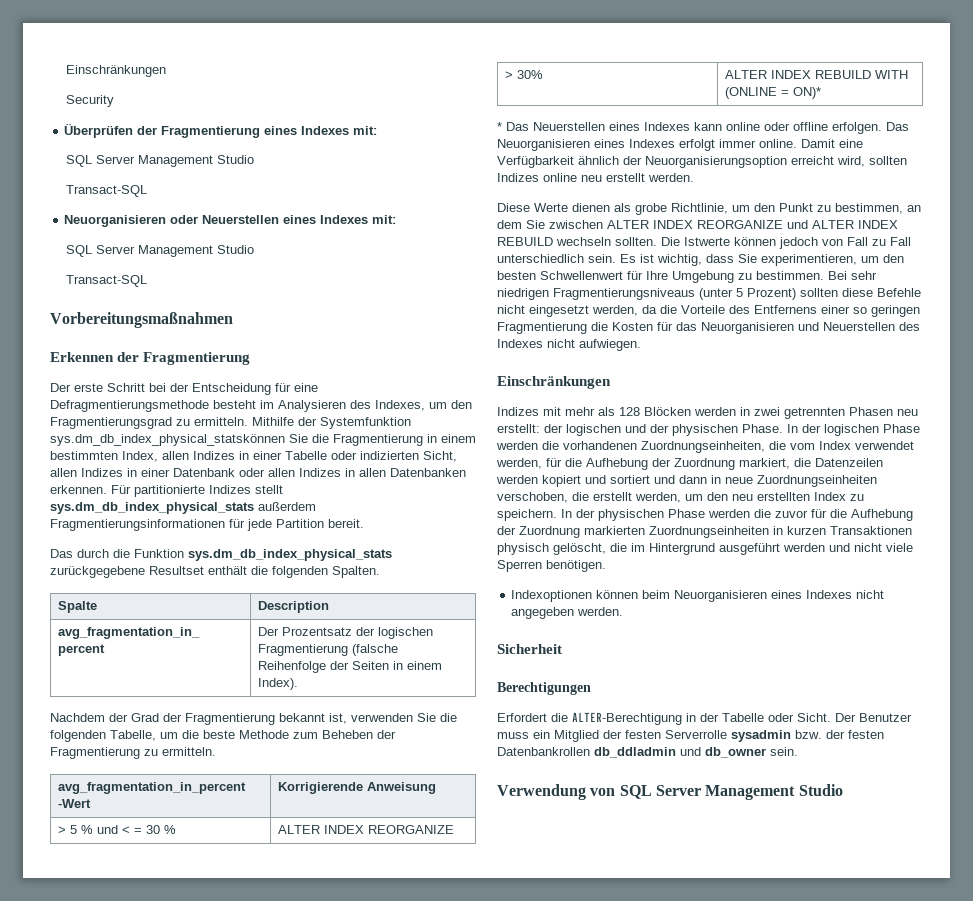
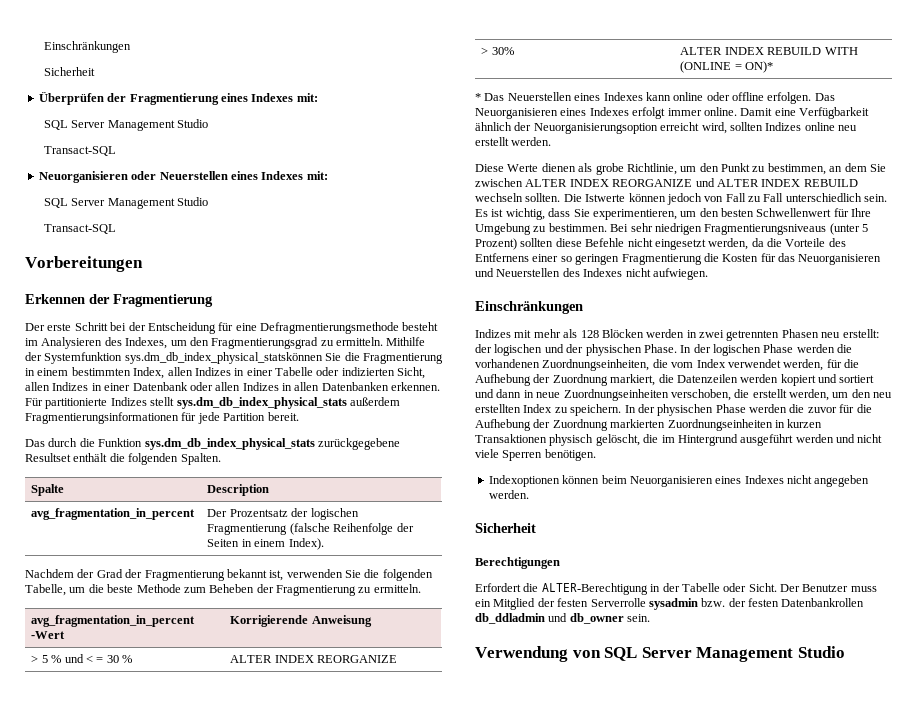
[65,65,166,77] [65,95,114,107] Einschränkungen // Security -> [44,41,132,53] [44,67,96,76] Einschränkungen // Sicherheit
[50,312,233,328] Vorbereitungsmaßnahmen -> [25,256,143,272] Vorbereitungen

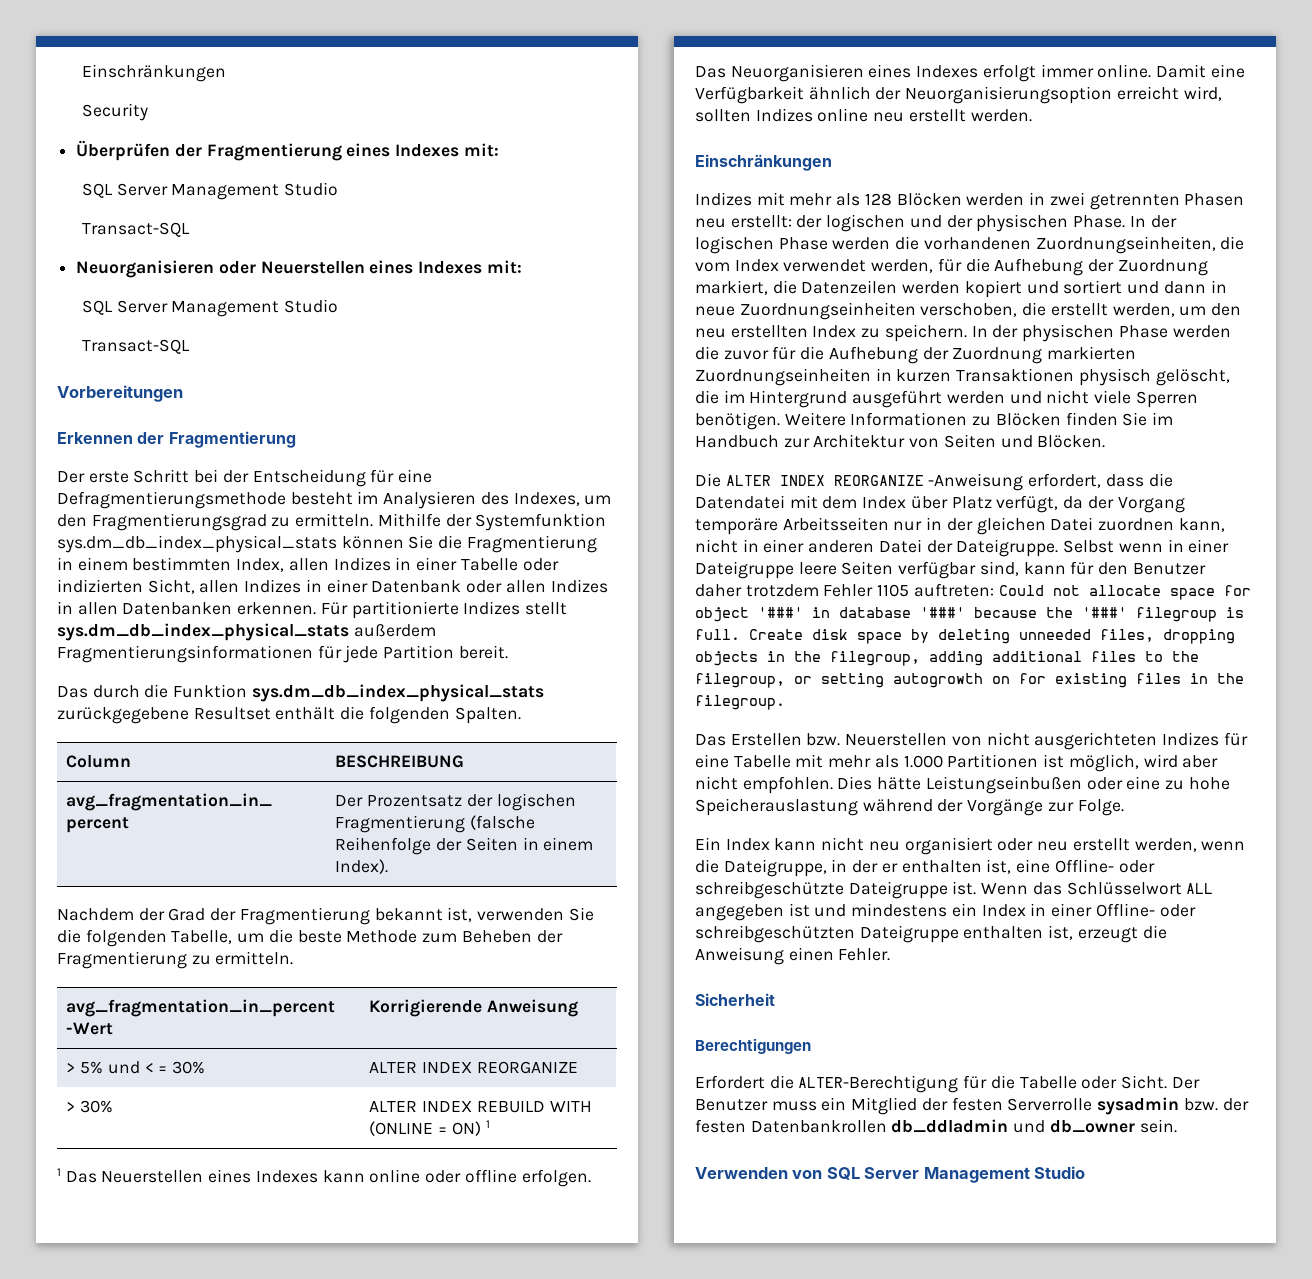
[44,41,132,53] [44,67,96,76] Einschränkungen // Sicherheit -> [82,64,227,82] [82,103,149,121] Einschränkungen // Security
[124,352,323,364] sys.dm_db_index_physical_statskönnen -> [57,535,404,553] sys.dm_db_index_physical_stats können
[31,484,65,496] [207,484,270,496] Spalte | Description -> [66,755,132,768] [335,755,465,768] Column | BESCHREIBUNG
[41,655,62,663] 5 % -> [80,1061,104,1074] 5%
[106,655,133,663] 30 % -> [172,1061,206,1074] 30%
[745,61,774,73] [475,93,481,101] ON)* // * -> [451,1120,490,1136] [57,1168,61,1176] ON) 1 // 1
[475,163,886,175] [475,178,858,187] [475,193,888,205] [475,208,872,220] [475,223,868,235] [475,238,846,250] [475,253,882,265] [475,268,708,280] // Diese Werte dienen als grobe Richtlinie, um den Punkt zu bestimmen, an dem Sie zwischen ALTER INDEX REORGANIZE und ALTER INDEX REBUILD wechseln sollten. Die Istwerte können jedoch von Fall zu Fall unterschiedlich sein. Es ist wichtig, dass Sie experimentieren, um den besten Schwellenwert für Ihre Umgebung zu bestimmen. Bei sehr niedrigen Fragmentierungsniveaus (unter 5 Prozent) sollten diese Befehle nicht eingesetzt werden, da die Vorteile des Entfernens einer so geringen Fragmentierung die Kosten für das Neuorganisieren und Neuerstellen des Indexes nicht aufwiegen. -> (1032, 115) none
[488,475,870,487] [488,490,529,499] // Indexoptionen können beim Neuorganisieren eines Indexes nicht angegeben werden. -> [784,412,1174,426] [695,434,1106,448] [695,473,1173,491] [695,495,1185,513] [695,517,1225,535] [695,539,1230,557] [695,561,1206,579] [695,583,1251,600] [695,607,1244,622] [695,629,1235,644] [695,651,1199,666] [695,673,1244,688] [695,695,785,710] [695,732,1248,750] [695,754,1219,772] [695,776,1230,794] [695,798,1124,816] [695,837,1246,855] [695,859,1155,877] [695,881,1214,899] [695,903,1196,921] [695,925,1167,943] [695,947,891,965] Weitere Informationen zu Blöcken finden Sie im Handbuch zur Architektur von Seiten und Blöcken. // Die ALTER INDEX REORGANIZE -Anweisung erfordert, dass die Datendatei mit dem Index über Platz verfügt, da der Vorgang temporäre Arbeitsseiten nur in der gleichen Datei zuordnen kann, nicht in einer anderen Datei der Dateigruppe. Selbst wenn in einer Dateigruppe leere Seiten verfügbar sind, kann für den Benutzer daher trotzdem Fehler 1105 auftreten: Could not allocate space for object '###' in database '###' because the '###' filegroup is full. Create disk space by deleting unneeded files, dropping objects in the filegroup, adding additional files to the filegroup, or setting autogrowth on for existing files in the filegroup. // Das Erstellen bzw. Neuerstellen von nicht ausgerichteten Indizes für eine Tabelle mit mehr als 1.000 Partitionen ist möglich, wird aber nicht empfohlen. Dies hätte Leistungseinbußen oder eine zu hohe Speicherauslastung während der Vorgänge zur Folge. // Ein Index kann nicht neu organisiert oder neu erstellt werden, wenn die Dateigruppe, in der er enthalten ist, eine Offline- oder schreibgeschützte Dateigruppe ist. Wenn das Schlüsselwort ALL angegeben ist und mindestens ein Index in einer Offline- oder schreibgeschützten Dateigruppe enthalten ist, erzeugt die Anweisung einen Fehler.
[650,583,680,592] in der -> [963,1075,1015,1089] für die
[475,646,568,662] Verwendung -> [695,1167,788,1179] Verwenden

